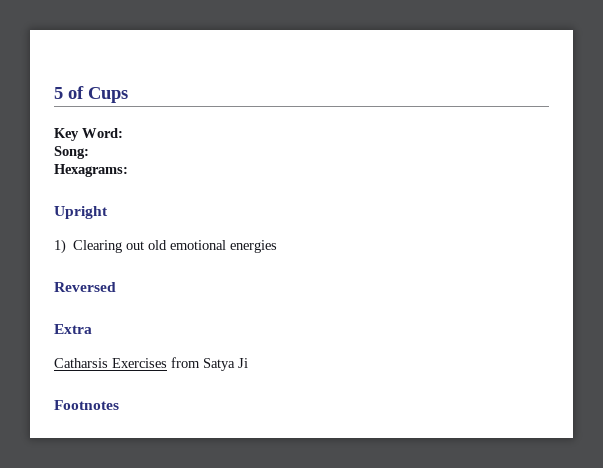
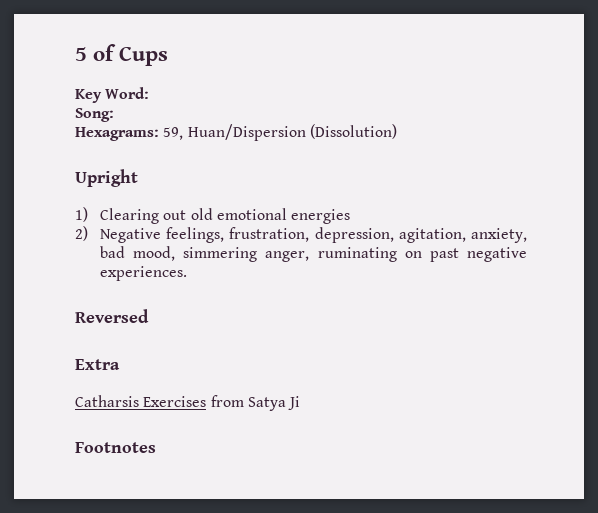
(128, 170) none -> [163,124,397,141] 59, Huan/Dispersion (Dissolution)
(278, 246) none -> [75,226,528,243] [99,246,527,262] [99,266,187,281] // 2) Negative feelings, frustration, depression, agitation, anxiety, bad mood, simmering anger, ruminating on past negative experiences.

